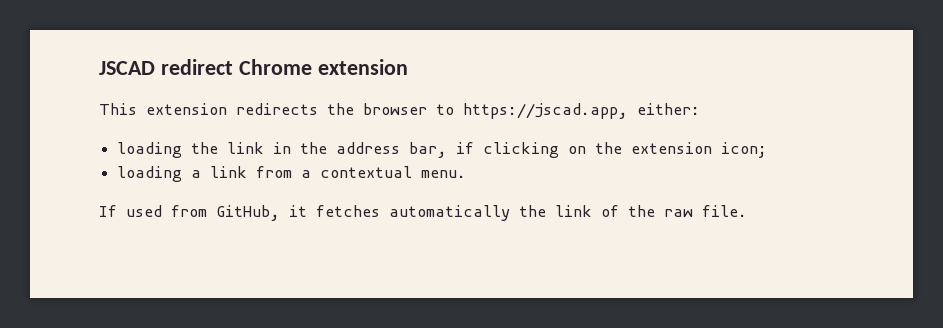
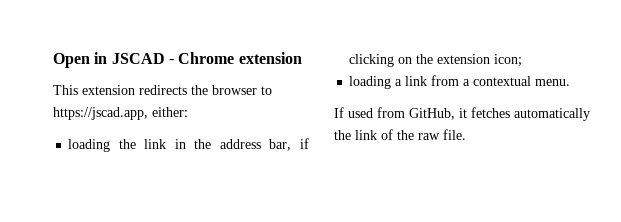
[99,59,233,75] JSCAD redirect -> [53,52,174,68] Open in JSCAD -

